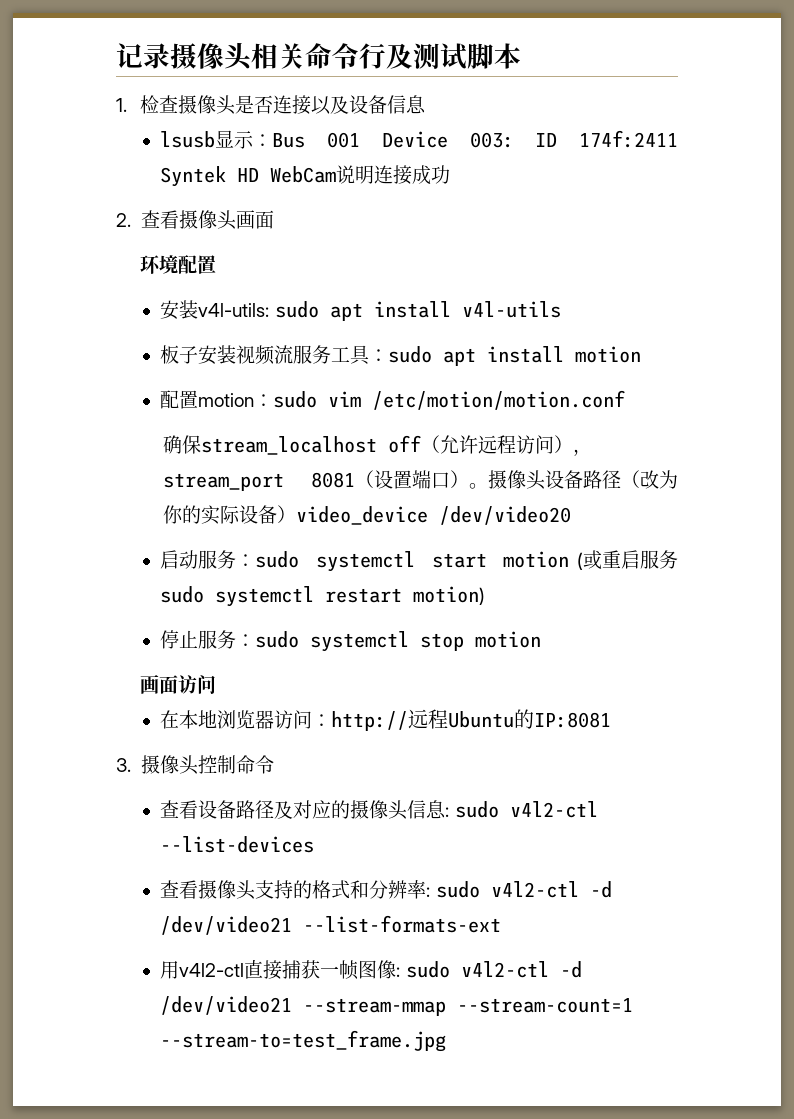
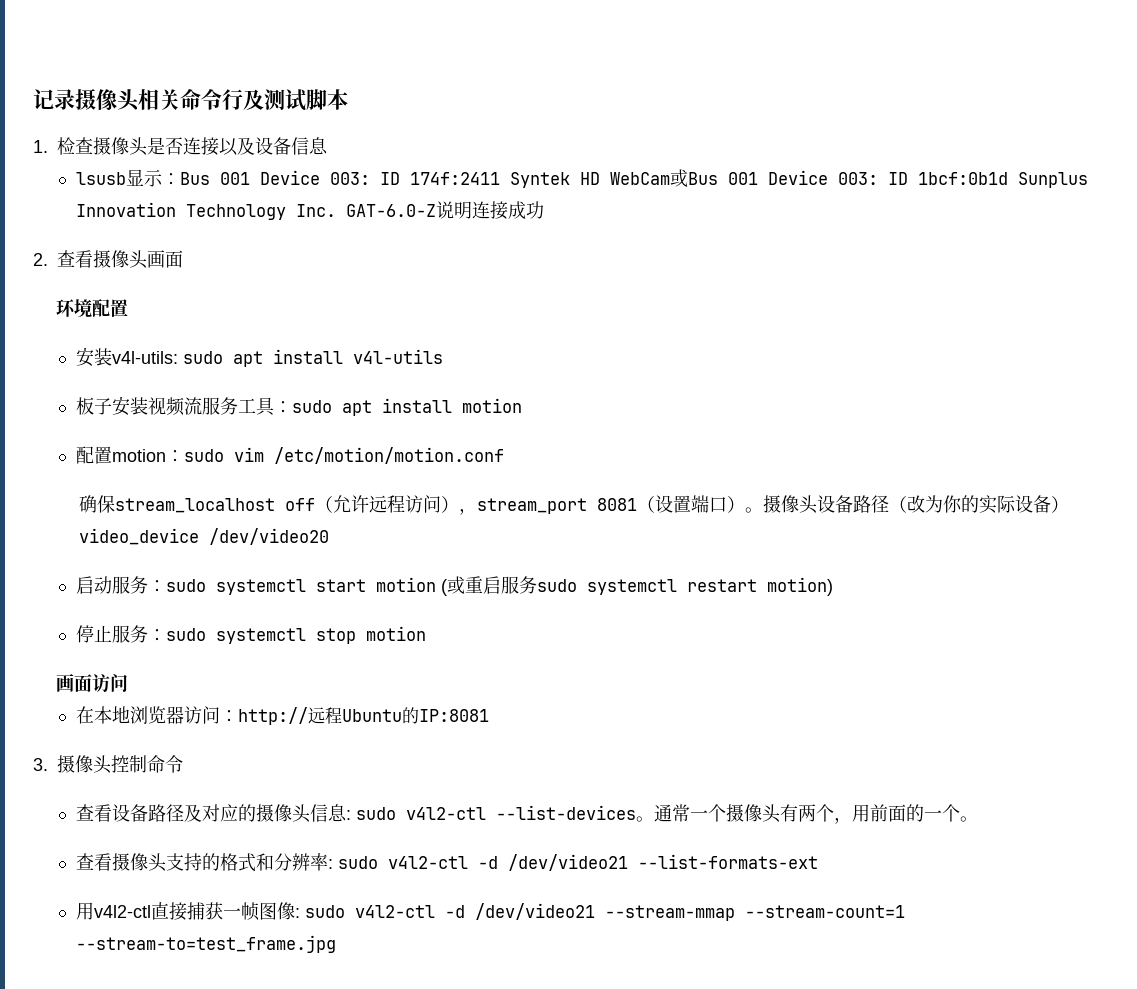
(337, 174) none -> [669,169,1088,188] [75,202,436,220] 或Bus 001 Device 003: ID 1bcf:0b1d Sunplus Innovation Technology Inc. GAT-6.0-Z
(315, 844) none -> [635,804,978,824] 。通常一个摄像头有两个，用前面的一个。

